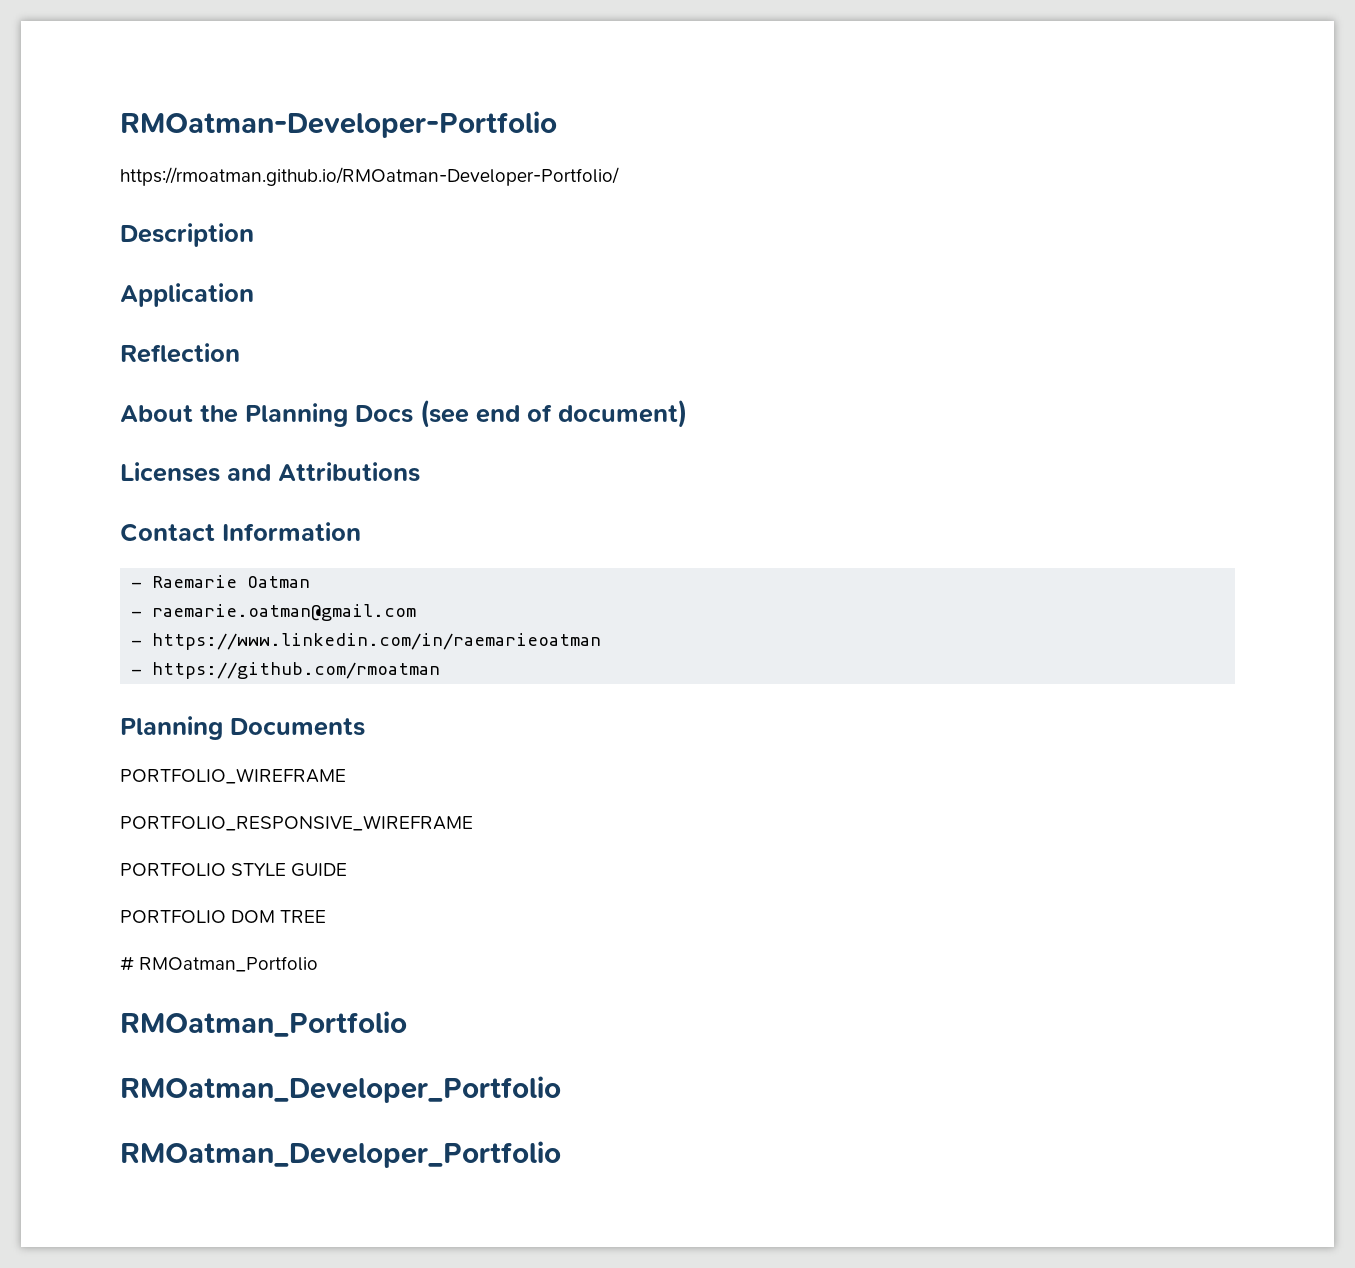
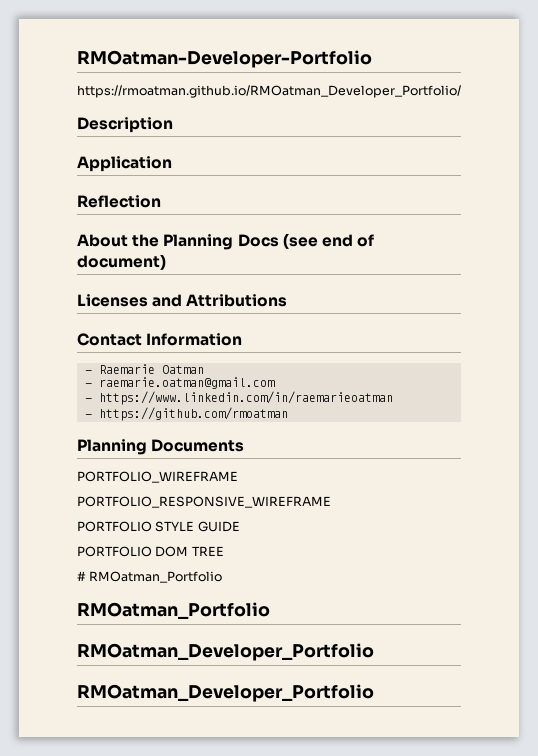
[120,167,619,186] https://rmoatman.github.io/RMOatman-Developer-Portfolio/ -> [77,85,461,98] https://rmoatman.github.io/RMOatman_Developer_Portfolio/

